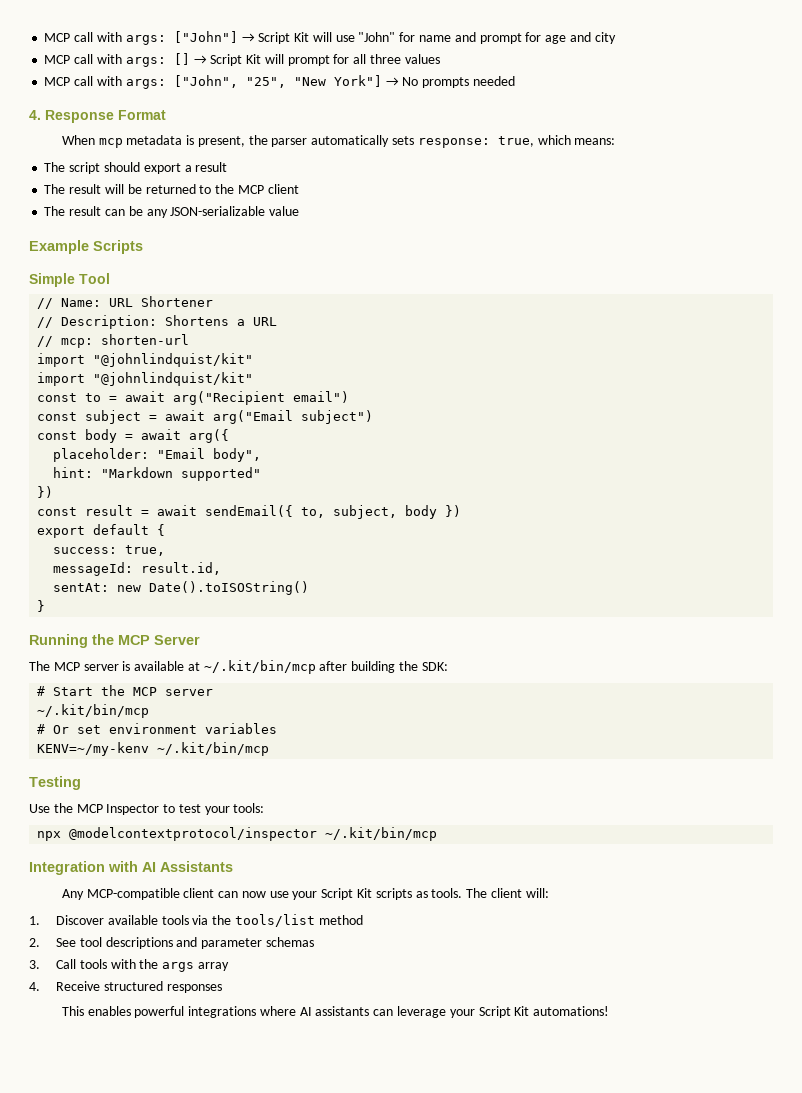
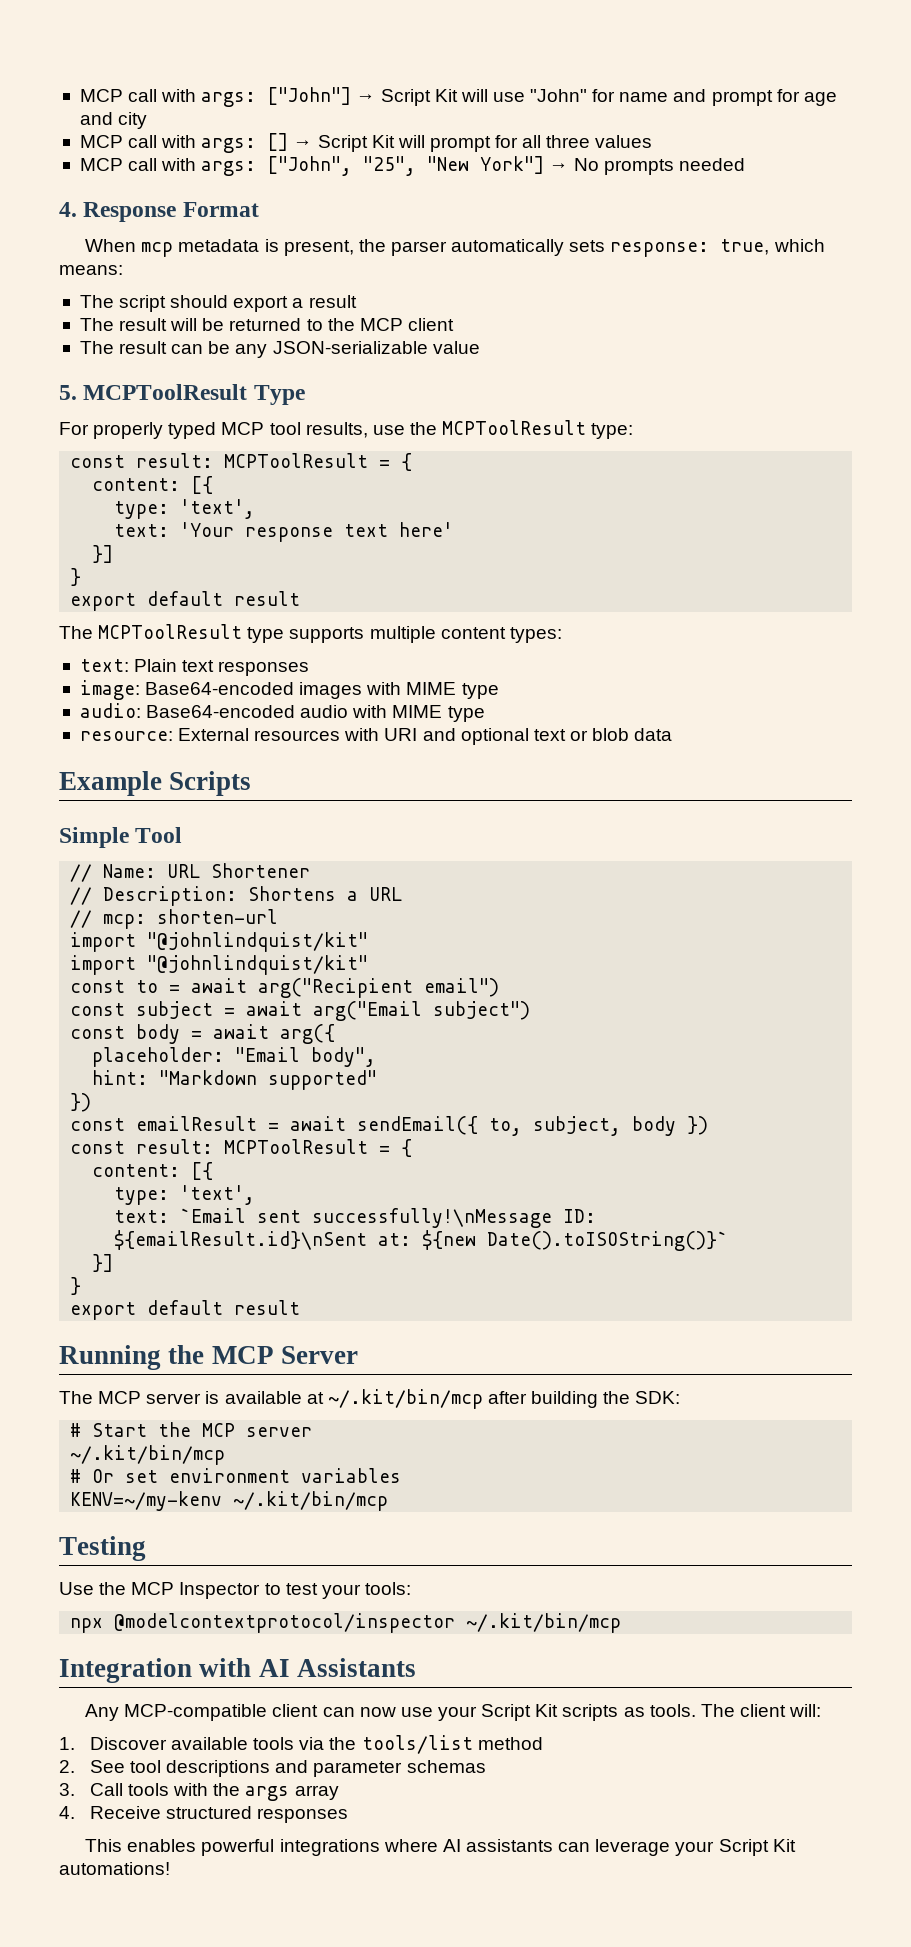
(300, 211) none -> [59,384,305,405] [59,420,634,439] [70,453,413,471] [92,476,214,494] [114,499,256,519] [114,522,454,542] [92,545,114,563] [70,568,82,586] [70,591,301,611] [59,624,562,643] [79,659,310,676] [79,680,499,700] [79,703,485,722] [79,728,673,745] // 5. MCPToolResult Type // For properly typed MCP tool results, use the MCPToolResult type: // const result: MCPToolResult = { // content: [{ // type: 'text', // text: 'Your response text here' // }] // } // export default result // The MCPToolResult type supports multiple content types: // text: Plain text responses // image: Base64-encoded images with MIME type // audio: Base64-encoded audio with MIME type // resource: External resources with URI and optional text or blob data
[85,505,134,516] result -> [136,1116,258,1131] emailResult
[37,524,166,538] [53,545,166,556] [53,562,222,576] [53,581,310,595] [37,600,46,612] export default { // success: true, // messageId: result.id, // sentAt: new Date().toISOString() // } -> [70,1139,413,1157] [92,1162,214,1180] [114,1185,256,1205] [114,1208,597,1228] [114,1230,729,1251] [92,1254,114,1272] [70,1277,82,1295] [70,1300,301,1320] const result: MCPToolResult = { // content: [{ // type: 'text', // text: `Email sent successfully!\nMessage ID: ${emailResult.id}\nSent at: ${new Date().toISOString()}` // }] // } // export default result

